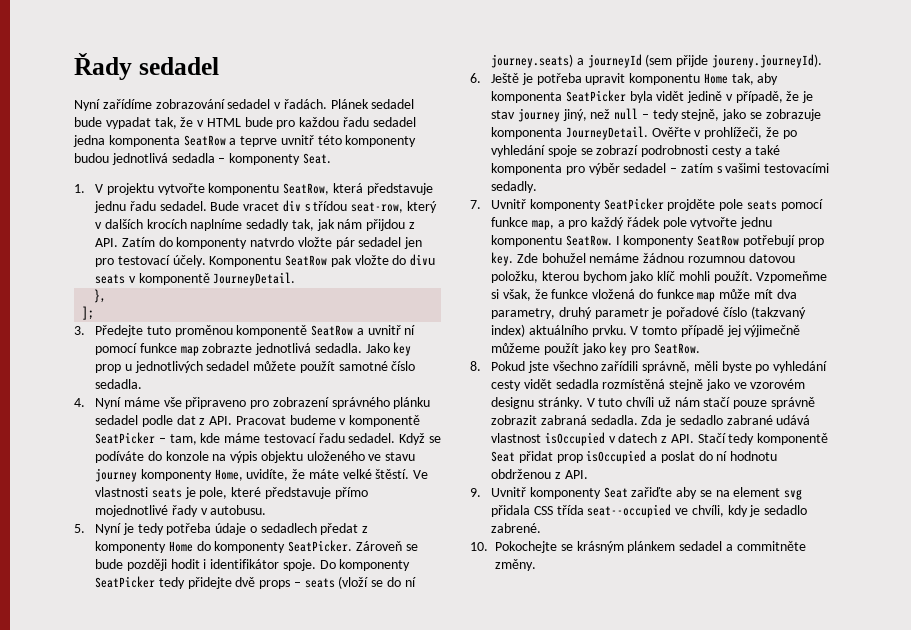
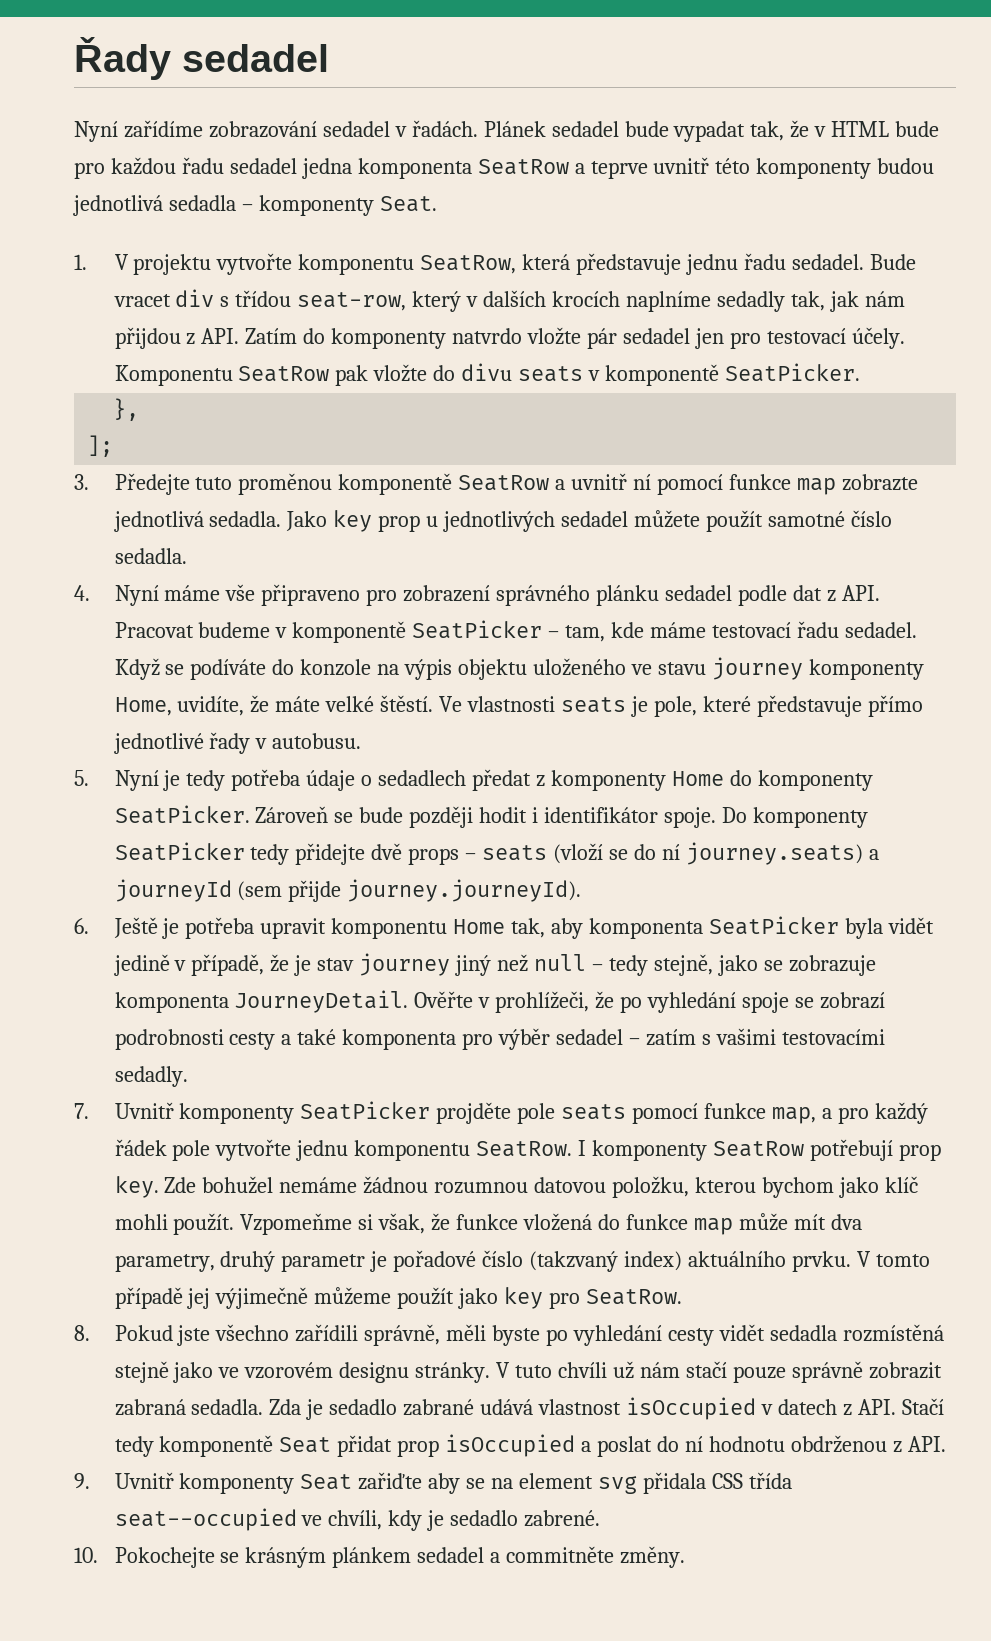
[213,272,296,286] JourneyDetail. -> [724,363,860,382] SeatPicker.
[94,505,168,517] mojednotlivé -> [113,733,204,754] jednotlivé
[711,54,822,68] joureny.journeyId). -> [347,879,582,902] journey.journeyId).
[562,109,587,121] jiný, -> [455,955,492,976] jiný

